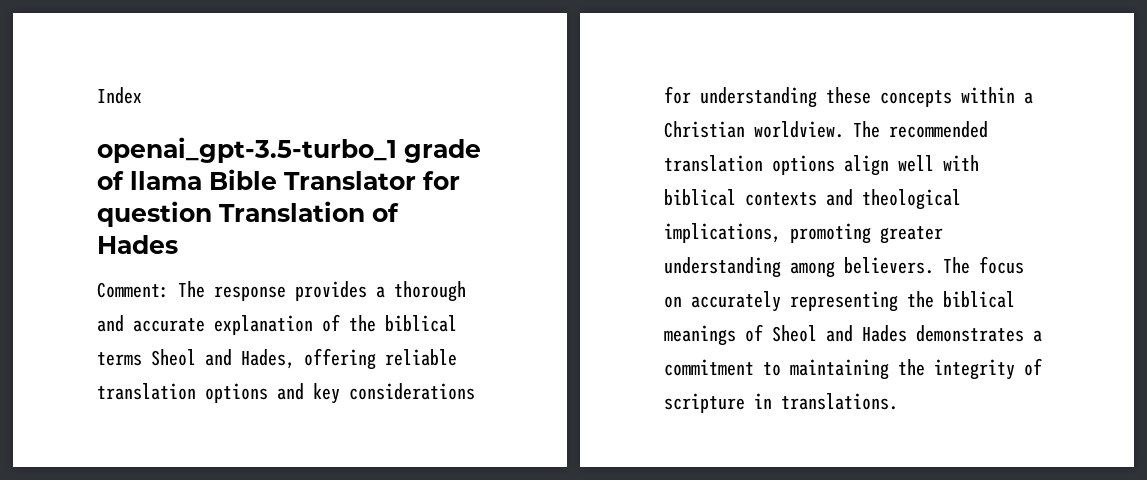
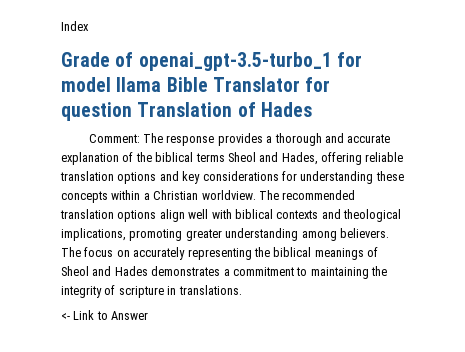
[97,137,481,163] [97,171,124,190] openai_gpt-3.5-turbo_1 grade of -> [61,52,362,71] [61,77,111,92] Grade of openai_gpt-3.5-turbo_1 for model
(898, 401) none -> [61,310,149,320] // <- Link to Answer

